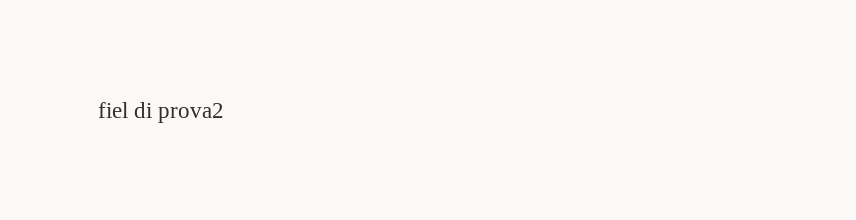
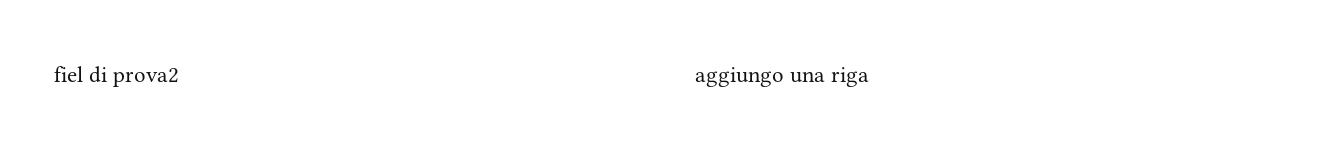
(225, 113) none -> [695,67,870,87] // aggiungo una riga

